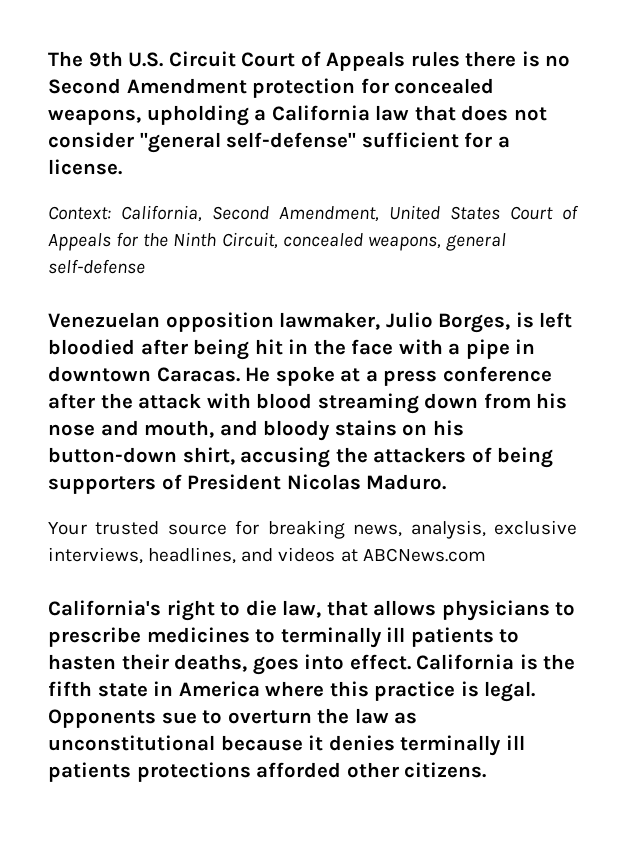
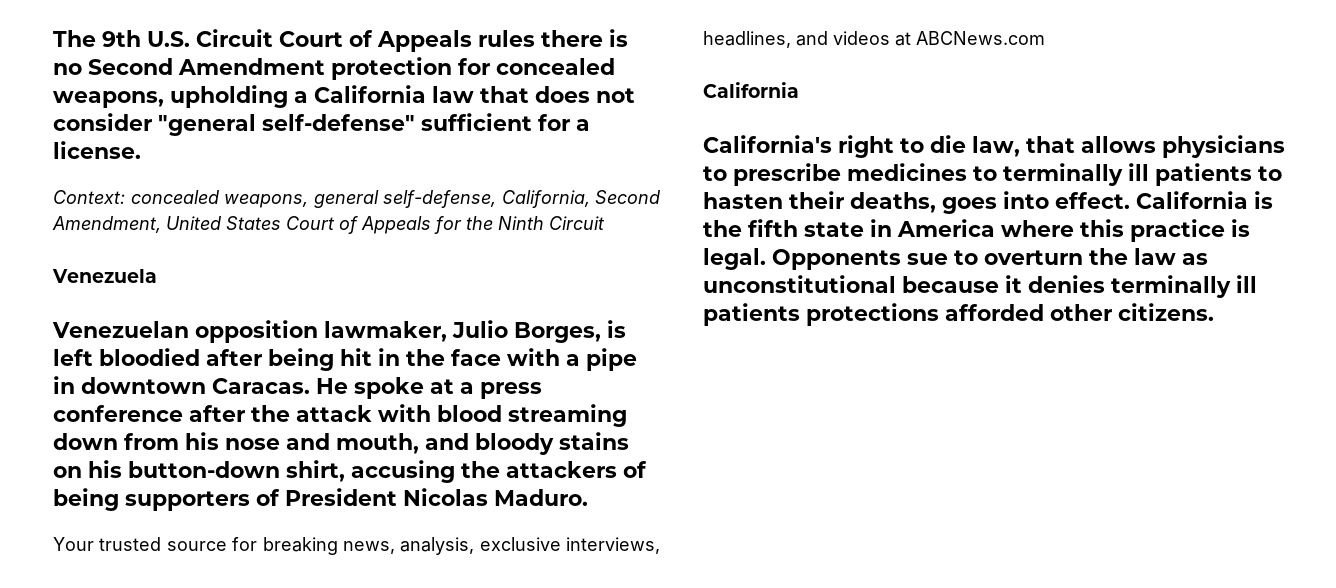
(111, 213) none -> [130,190,496,208] concealed weapons, general self-defense,
[221,232,506,251] [48,259,145,274] Circuit, concealed weapons, general self-defense -> [549,216,605,230] [52,269,157,283] Circuit // Venezuela
(486, 555) none -> [703,82,799,98] // California

